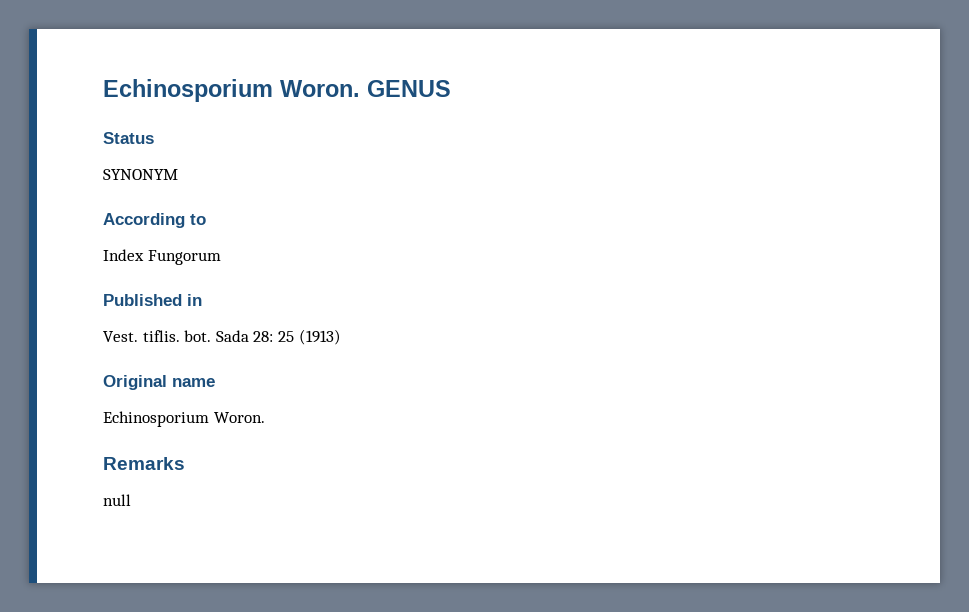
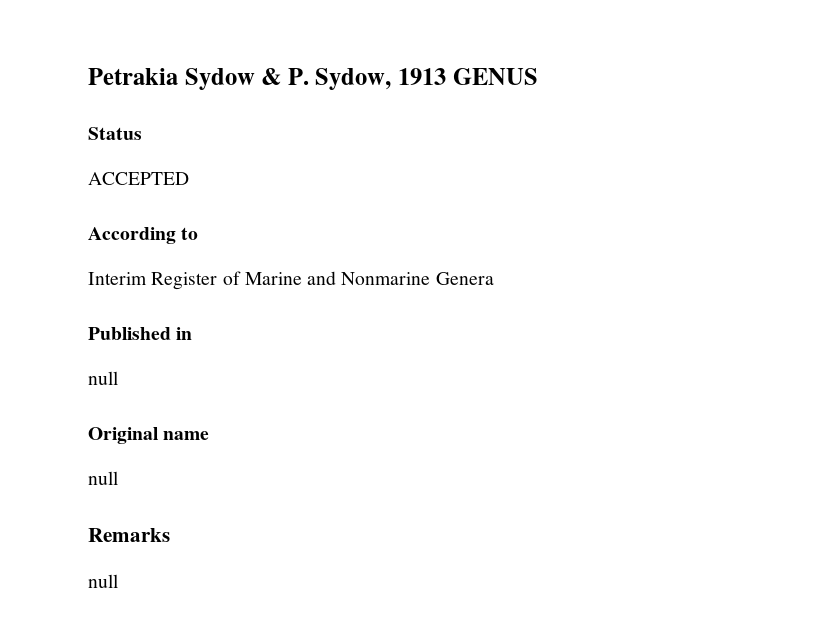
[103,79,360,102] Echinosporium Woron. -> [88,68,447,90] Petrakia Sydow & P. Sydow, 1913
[103,169,178,180] SYNONYM -> [88,172,189,185] ACCEPTED
[103,249,221,265] [103,294,202,306] [103,329,341,345] Index Fungorum // Published in // Vest. tiflis. bot. Sada 28: 25 (1913) -> [88,271,494,290] [88,327,193,340] [88,371,118,385] Interim Register of Marine and Nonmarine Genera // Published in // null
[103,411,265,427] Echinosporium Woron. -> [88,471,118,485] null

